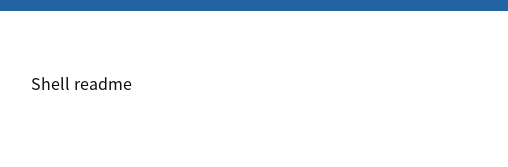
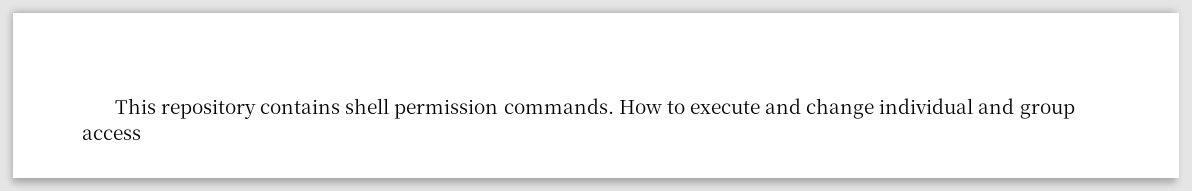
[31,77,133,90] Shell readme -> [114,98,1075,119] [82,129,141,140] This repository contains shell permission commands. How to execute and change individual and group access

